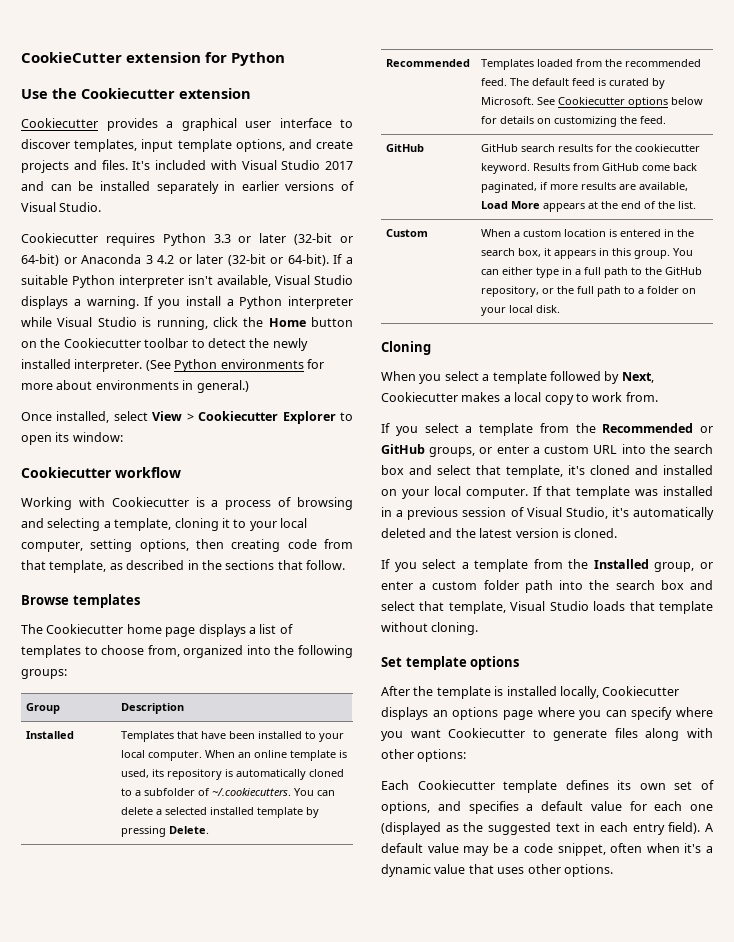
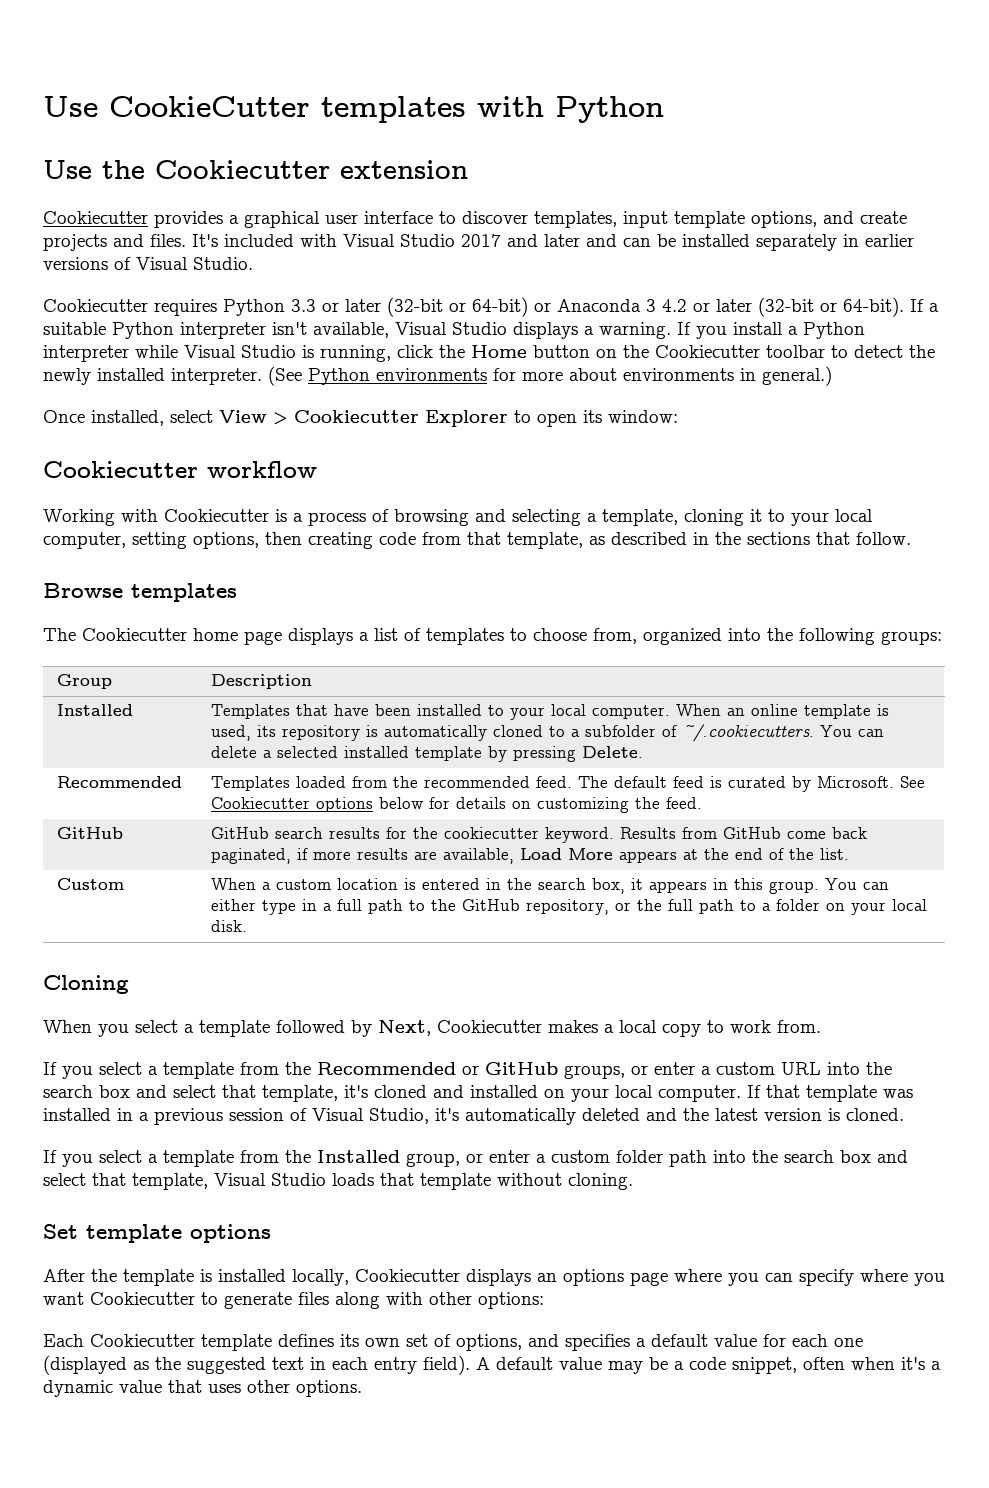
[21,52,228,63] CookieCutter extension for -> [43,96,544,123] Use CookieCutter templates with
(44, 186) none -> [544,234,617,247] later and

